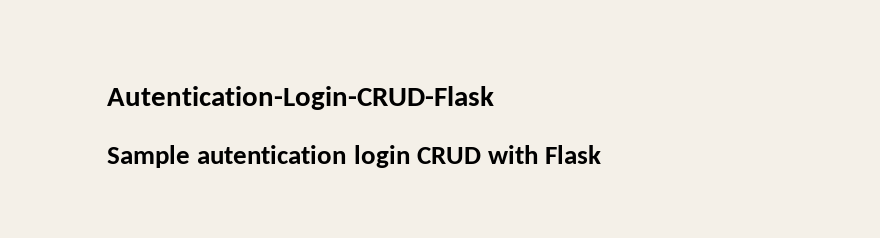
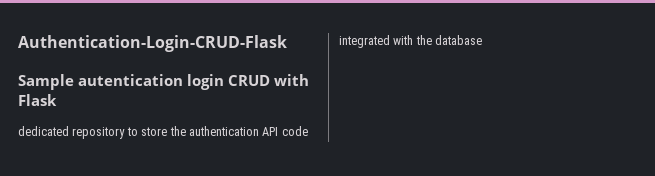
[107,86,494,110] Autentication-Login-CRUD-Flask -> [18,35,287,52] Authentication-Login-CRUD-Flask
(602, 154) none -> [18,126,308,139] [339,35,483,48] // dedicated repository to store the authentication API code integrated with the database

